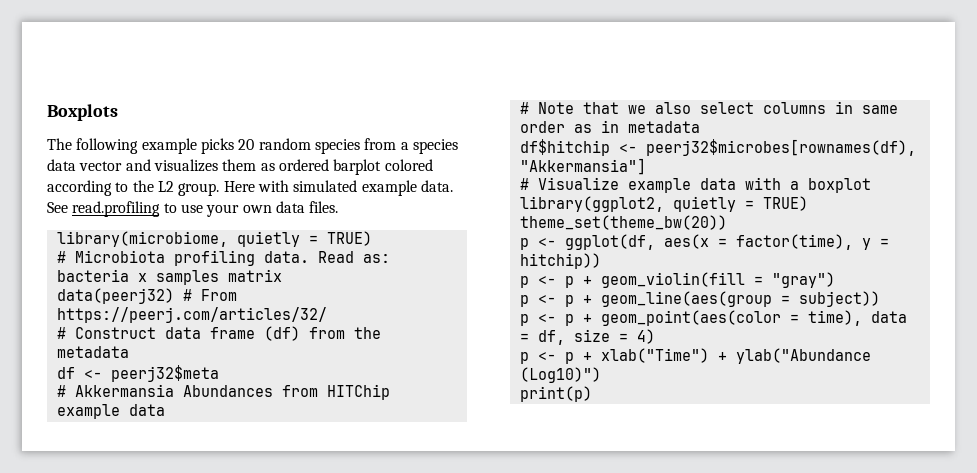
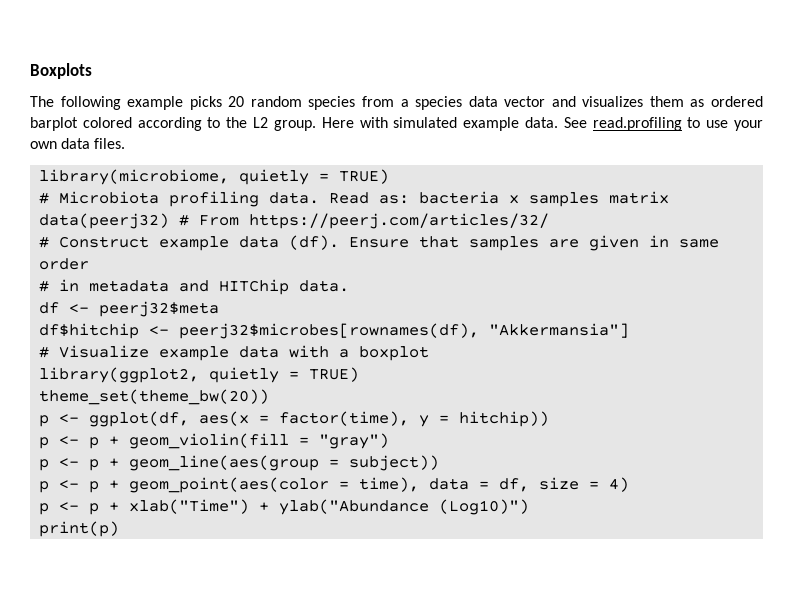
[164,326,381,341] [56,346,129,358] [56,365,219,382] [56,384,390,400] [56,404,165,419] [519,101,898,114] [519,120,700,133] data frame (df) from the metadata // df <- peerj32$meta // # Akkermansia Abundances from HITChip example data // # Note that we also select columns in same order as in metadata -> [159,235,720,251] [39,258,90,270] [39,279,350,295] [39,301,220,317] example data (df). Ensure that samples are given in same order // # in metadata and HITChip data. // df <- peerj32$meta

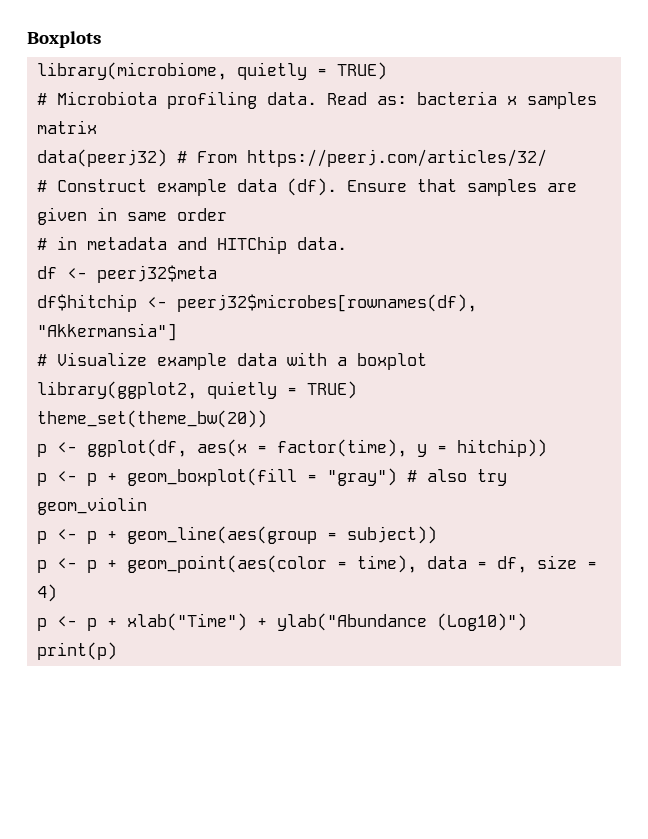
[30,96,763,110] [30,117,763,131] [30,138,126,149] // The following example picks 20 random species from a species data vector and visualizes them as ordered barplot colored according to the L2 group. Here with simulated example data. See read.profiling to use your own data files. -> (101, 39) none
[129,433,290,449] geom_violin(fill -> [127,468,298,486] geom_boxplot(fill
(390, 441) none -> [407,469,508,486] [37,497,148,515] # also try geom_violin

